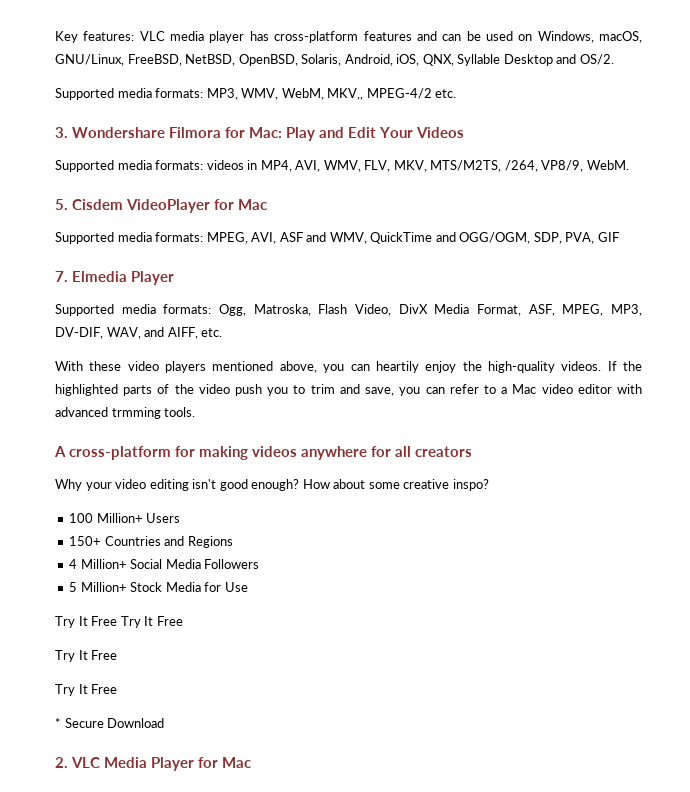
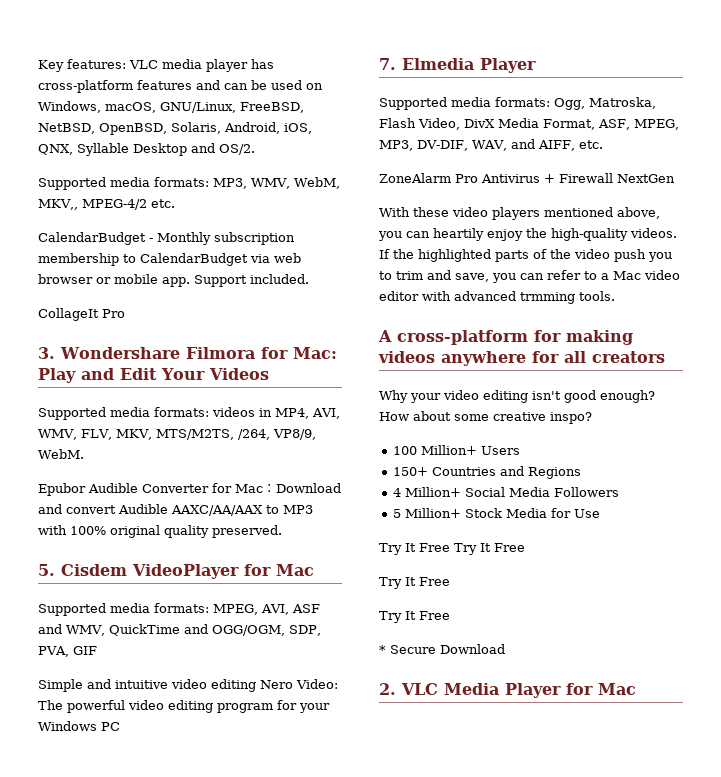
(457, 93) none -> [38,232,295,245] [38,253,301,266] [38,274,309,287] [38,308,125,321] // CalendarBudget - Monthly subscription membership to CalendarBudget via web browser or mobile app. Support included. // CollageIt Pro
(629, 165) none -> [38,483,341,496] [38,504,313,516] [38,525,282,538] // Epubor Audible Converter for Mac：Download and convert Audible AAXC/AA/AAX to MP3 with 100% original quality preserved.
(619, 237) none -> [38,679,338,692] [38,700,330,713] [38,721,120,731] // Simple and intuitive video editing Nero Video: The powerful video editing program for your Windows PC
(223, 332) none -> [379,173,675,183] // ZoneAlarm Pro Antivirus + Firewall NextGen

